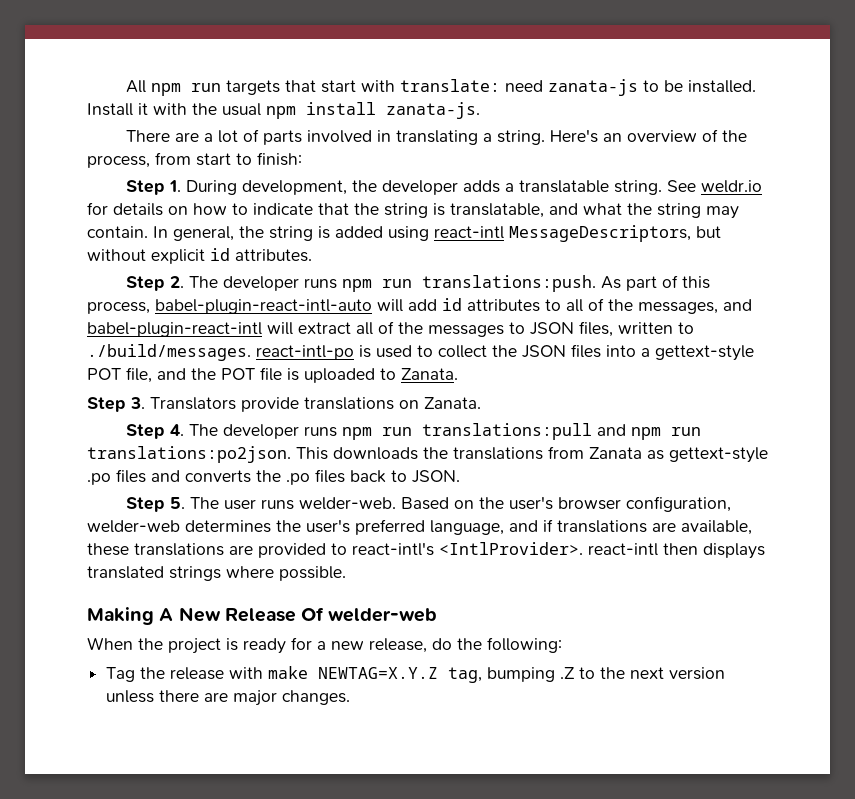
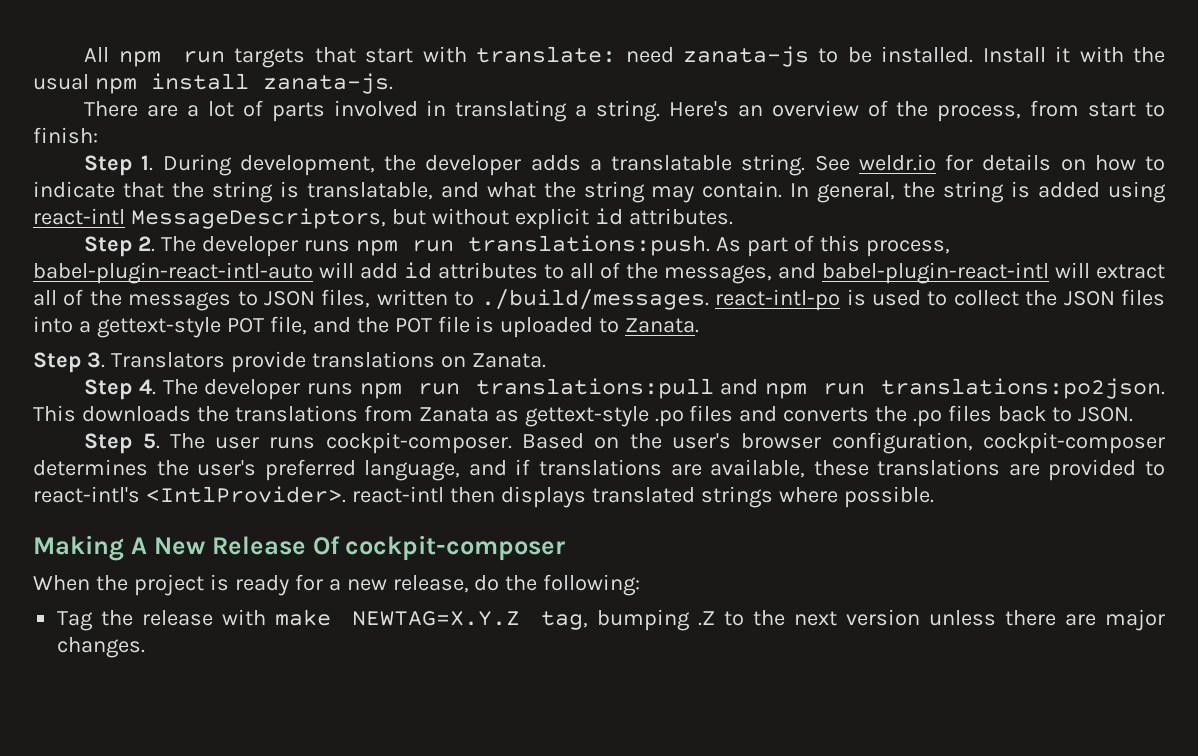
[298,497,396,510] welder-web. -> [325,432,512,454] cockpit-composer.
[87,520,180,533] welder-web -> [982,432,1165,454] cockpit-composer
[328,608,438,622] welder-web -> [345,535,566,561] cockpit-composer

